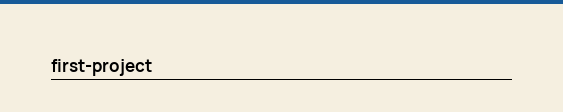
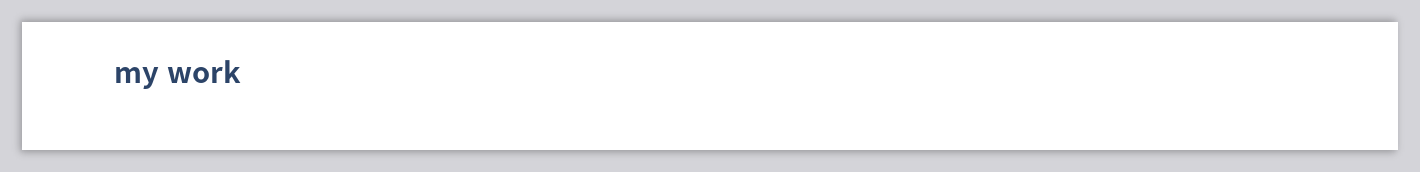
[51,59,152,76] first-project -> [114,60,241,89] my work

